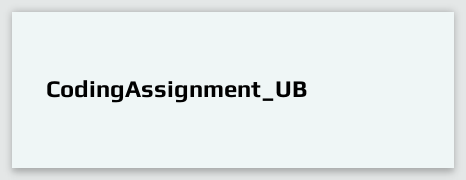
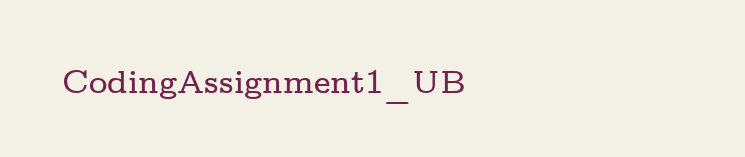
[46,80,307,103] CodingAssignment_UB -> [62,70,466,104] CodingAssignment1_UB

